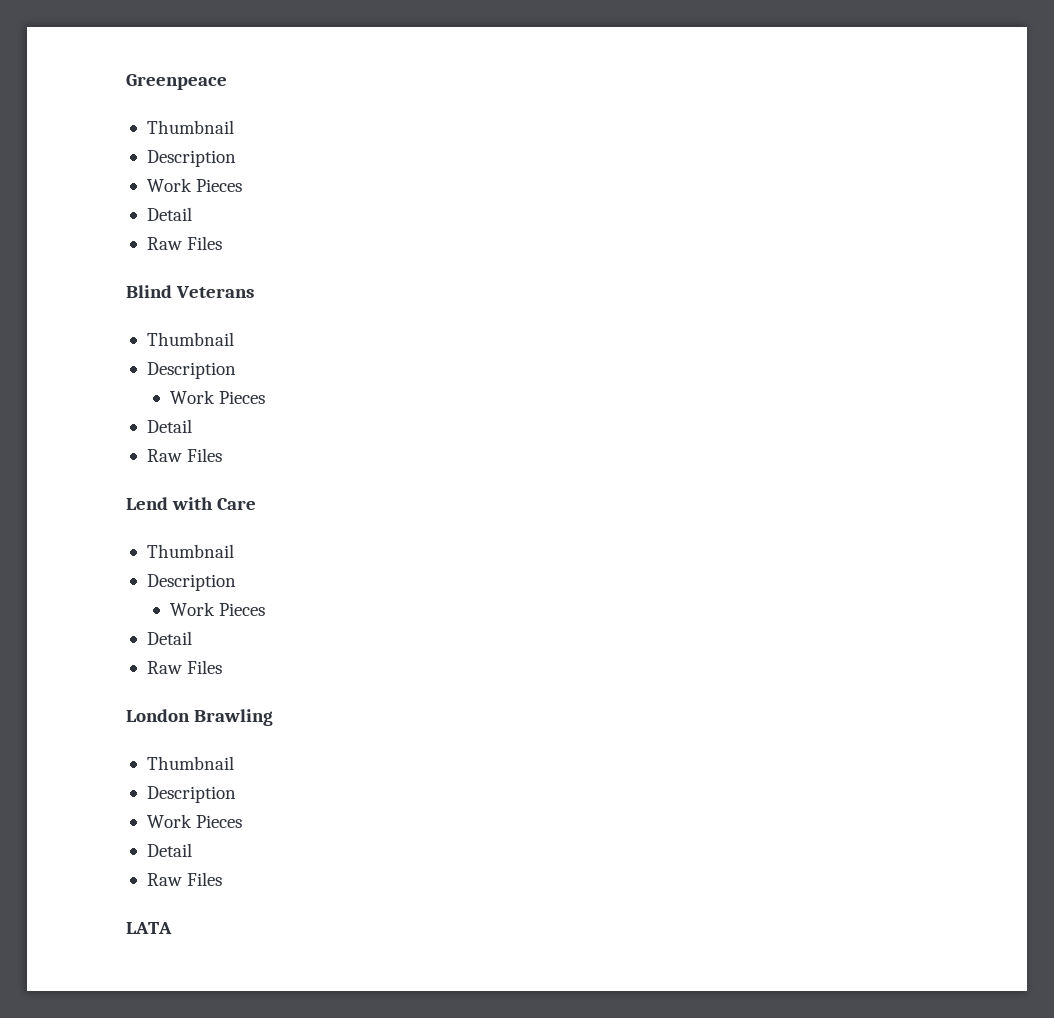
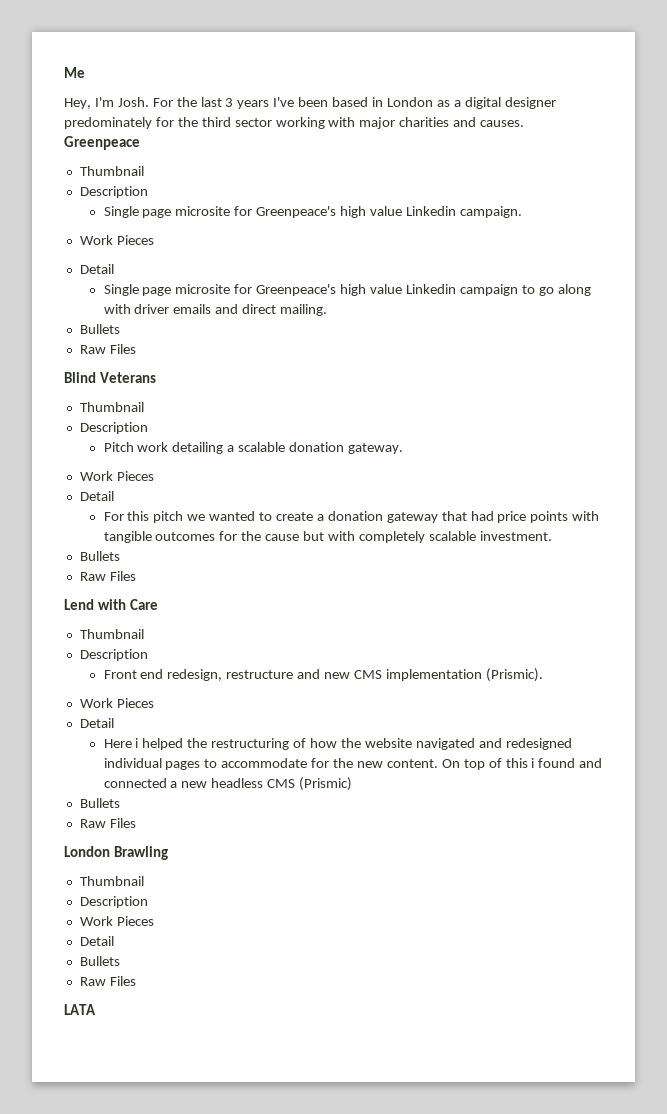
[126,74,227,90] [146,120,234,134] [146,150,236,167] [146,178,243,192] [146,207,192,221] Greenpeace // Thumbnail // Description // Work Pieces // Detail -> [64,67,85,78] [64,97,556,109] [64,117,525,129] [64,136,140,150] [79,166,144,176] [79,186,148,198] [103,206,522,218] [79,235,154,245] [79,264,114,274] [103,284,591,296] [103,304,328,316] [79,324,120,334] Me // Hey, I'm Josh. For the last 3 years I've been based in London as a digital designer predominately for the third sector working with major charities and causes. Greenpeace // Thumbnail // Description // Single page microsite for Greenpeace's high value Linkedin campaign. // Work Pieces // Detail // Single page microsite for Greenpeace's high value Linkedin campaign to go along with driver emails and direct mailing. // Bullets
[170,390,266,404] [146,419,192,433] Work Pieces // Detail -> [103,442,403,454] [79,471,154,481] [79,491,114,501] [103,511,600,523] [103,531,552,543] [79,551,120,561] Pitch work detailing a scalable donation gateway. // Work Pieces // Detail // For this pitch we wanted to create a donation gateway that had price points with tangible outcomes for the cause but with completely scalable investment. // Bullets
[170,602,266,616] [146,631,192,645] Work Pieces // Detail -> [103,668,543,682] [79,698,154,708] [79,718,114,728] [103,738,572,750] [103,758,603,770] [103,777,353,791] [79,798,120,808] Front end redesign, restructure and new CMS implementation (Prismic). // Work Pieces // Detail // Here i helped the restructuring of how the website navigated and redesigned individual pages to accommodate for the new content. On top of this i found and connected a new headless CMS (Prismic) // Bullets
(192, 850) none -> [79,956,120,966] // Bullets

